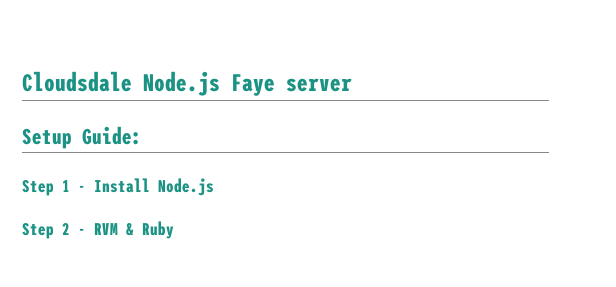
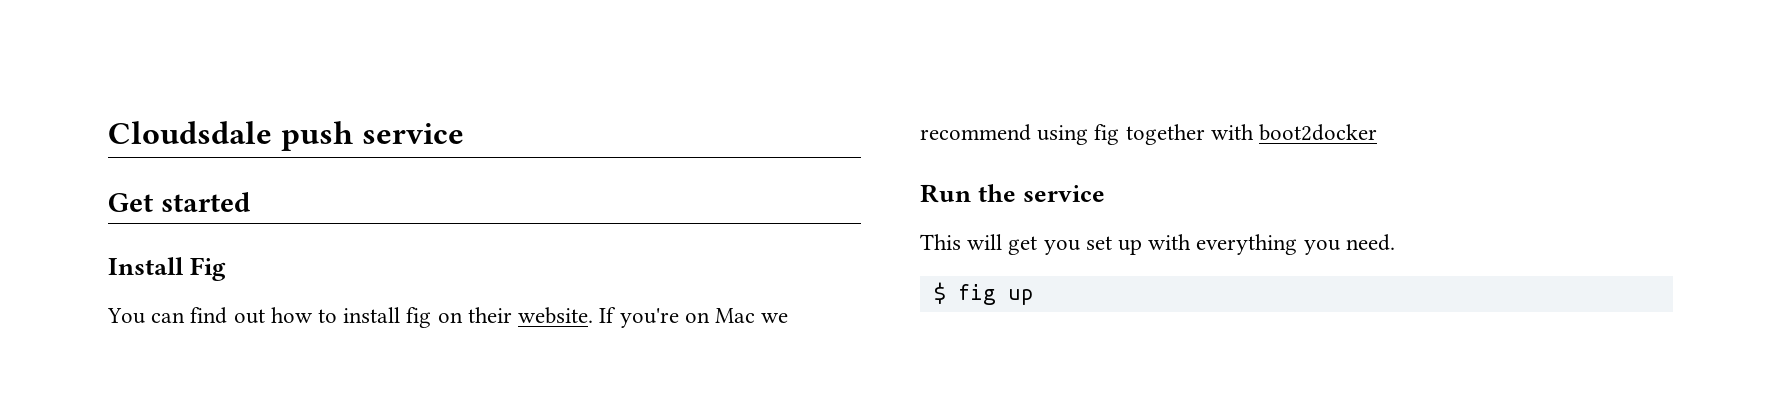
[143,71,352,96] [22,126,142,149] [22,178,214,196] [22,221,174,239] Node.js Faye server // Setup Guide: // Step 1 - Install Node.js // Step 2 - RVM & Ruby -> [280,121,464,151] [108,192,250,212] [108,257,227,281] [107,307,789,328] [920,124,1378,145] [920,184,1106,203] [920,234,1395,255] [933,282,1034,305] push service // Get started // Install Fig // You can find out how to install fig on their website. If you're on Mac we recommend using fig together with boot2docker // Run the service // This will get you set up with everything you need. // $ fig up

